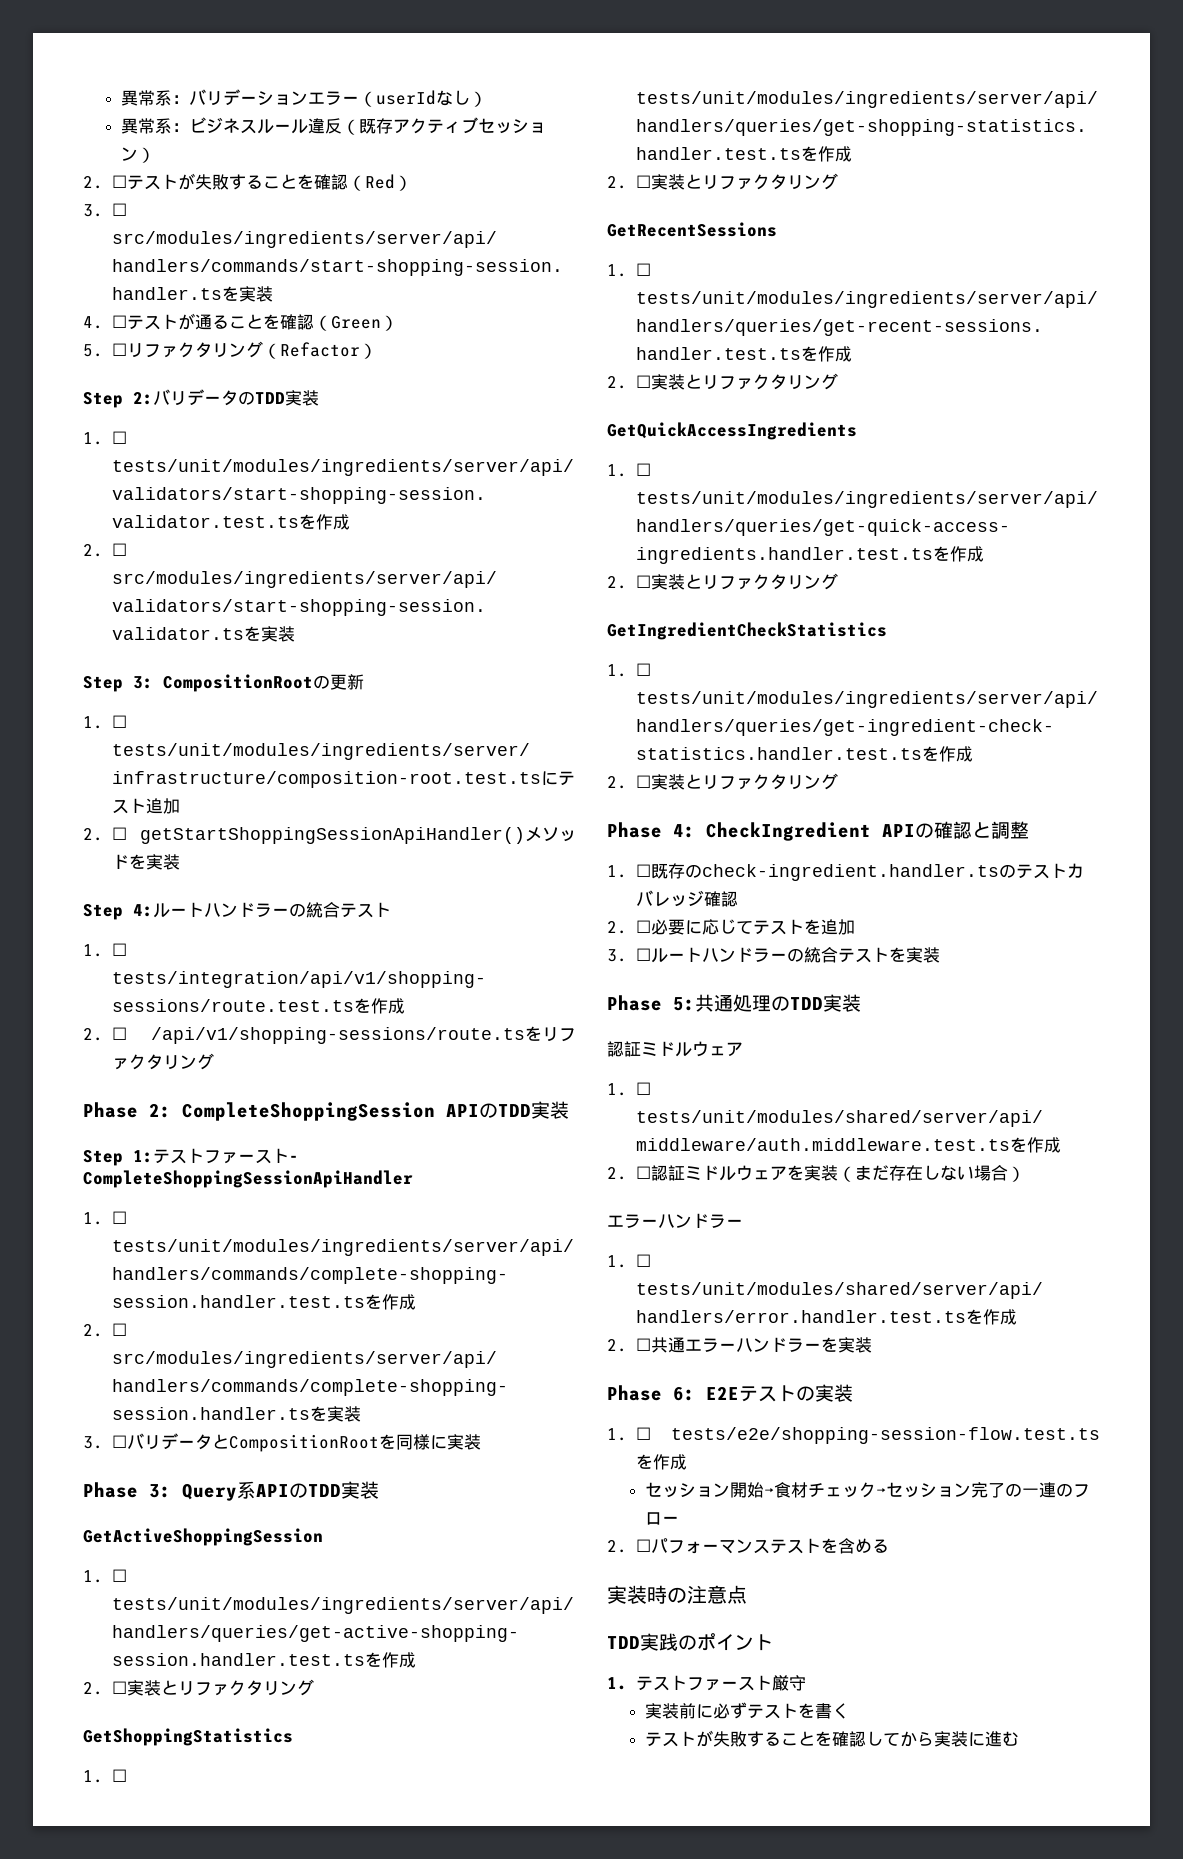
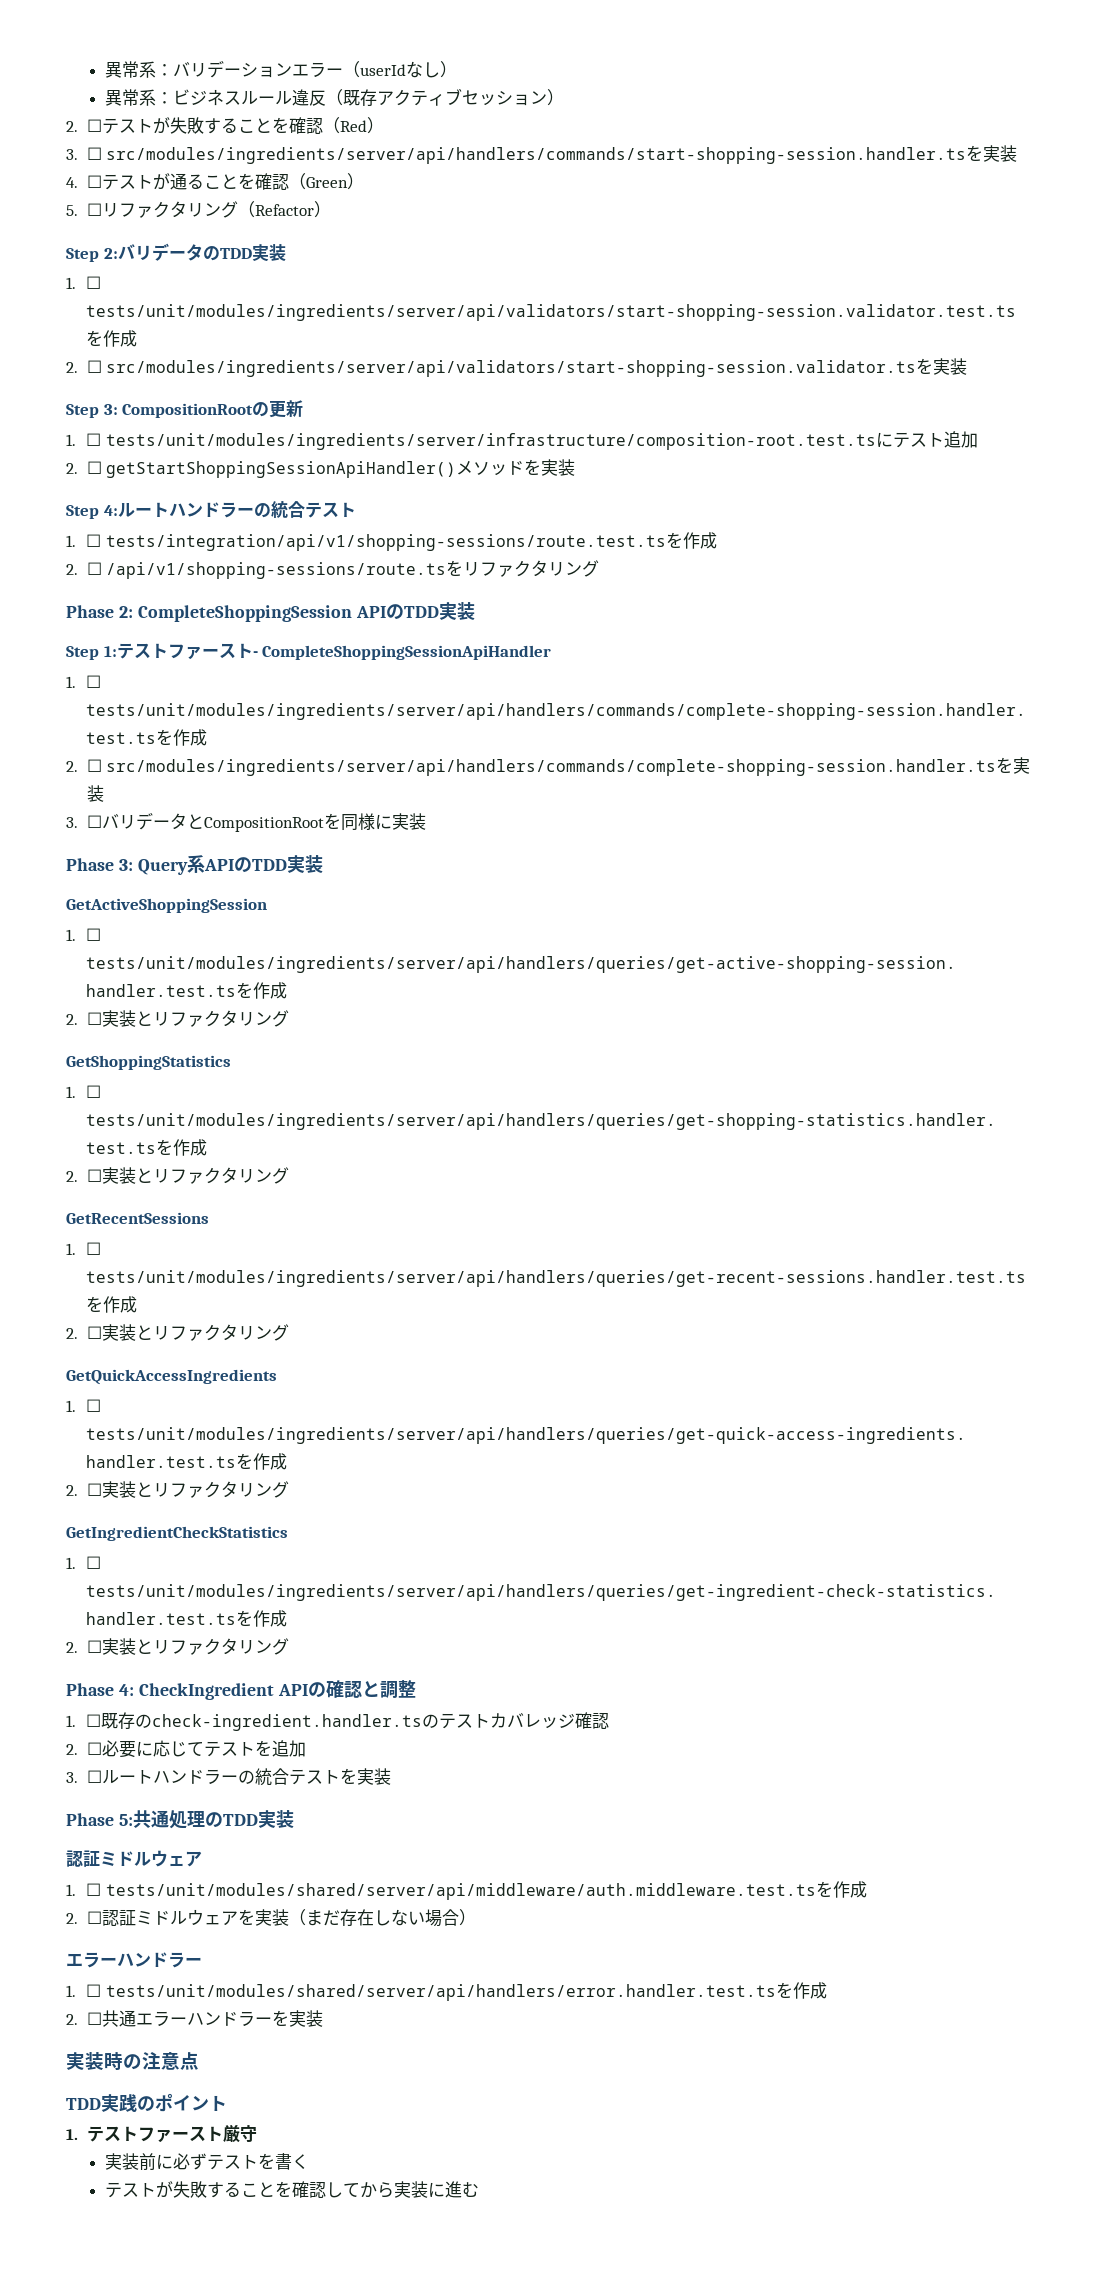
[607,1384,853,1402] [607,1427,1100,1444] [635,1454,687,1470] [645,1482,1091,1498] [645,1512,680,1525] [607,1538,889,1554] // Phase 6: E2Eテストの実装 // 1. ☐ tests/e2e/shopping-session-flow.test.tsを作成 // セッション開始→食材チェック→セッション完了の一連のフロー // 2. ☐パフォーマンステストを含める -> (323, 2018) none

